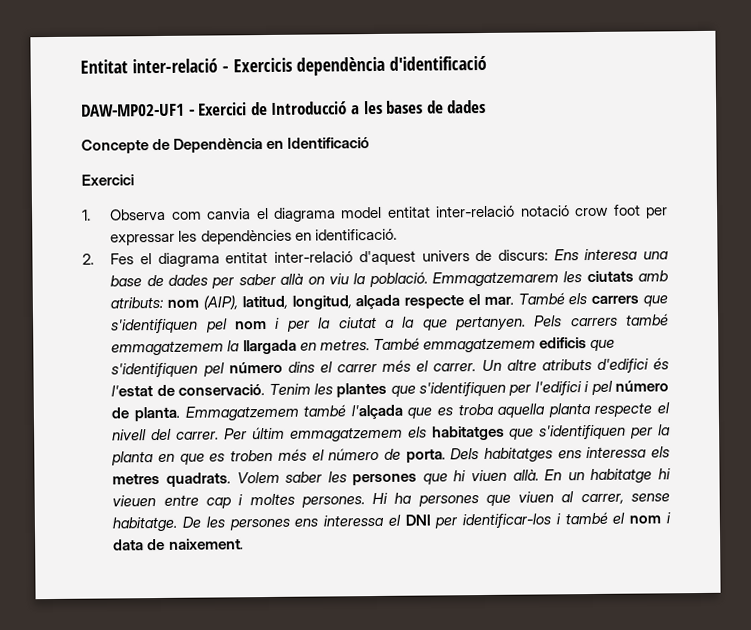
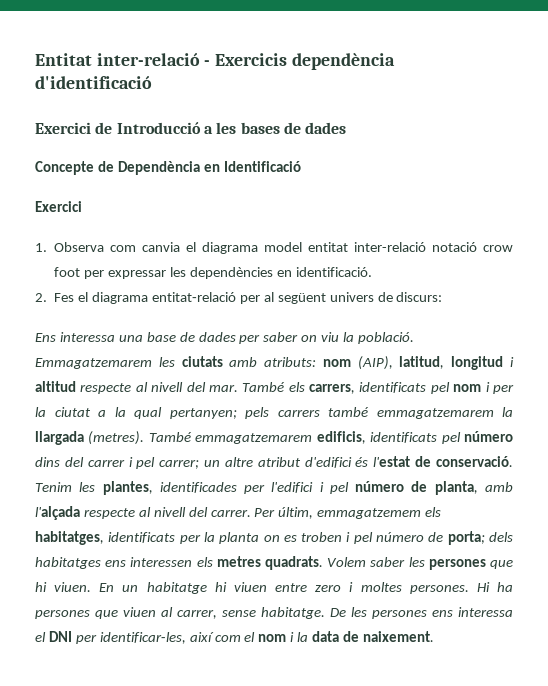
[81,103,195,117] DAW-MP02-UF1 - -> (152, 82) none
[225,250,416,266] entitat inter-relació d'aquest -> [151,292,326,304] entitat‑relació per al següent
[553,248,639,261] Ens interesa -> [35,332,115,342] // Ens interessa
[280,273,305,285] allà -> (299, 337) none
[291,292,668,310] [111,318,199,334] longitud, alçada respecte el mar. També els carrers que s'identifiquen -> [451,356,514,370] [35,381,427,394] longitud i altitud respecte al nivell del mar. També els carrers, identificats
[422,315,563,332] que pertanyen. Pels -> [134,407,269,419] qual pertanyen; pels
[111,340,225,356] emmagatzemem -> [376,408,494,419] emmagatzemarem
[299,337,615,353] [111,359,592,378] en metres. També emmagatzemem edificis que s'identifiquen pel número dins el carrer més el carrer. Un altre atributs -> [88,431,513,445] [35,457,301,469] (metres). També emmagatzemarem edificis, identificats pel número dins del carrer i pel carrer; un altre atribut
[336,381,507,398] plantes que s'identifiquen -> [102,481,237,495] plantes, identificades
[133,402,670,422] planta. Emmagatzemem també l'alçada que es troba aquella planta respecte el -> [434,481,513,495] [35,506,151,520] planta, amb l'alçada respecte al
[251,426,285,440] últim -> [278,507,314,519] últim,
[431,424,671,441] [111,447,480,466] habitatges que s'identifiquen per la planta en que es troben més el número de porta. Dels -> [35,531,514,545] habitatges, identificats per la planta on es troben i pel número de porta; dels
[586,446,648,459] interessa -> [130,557,193,567] interessen
[471,469,539,482] viuen allà. -> [54,582,92,592] viuen.
[112,494,232,509] vieuen entre cap -> [233,582,342,592] viuen entre zero
[462,511,608,529] identificar-los i també -> [99,632,241,644] identificar‑les, així com
(671, 518) none -> [297,632,309,642] la

